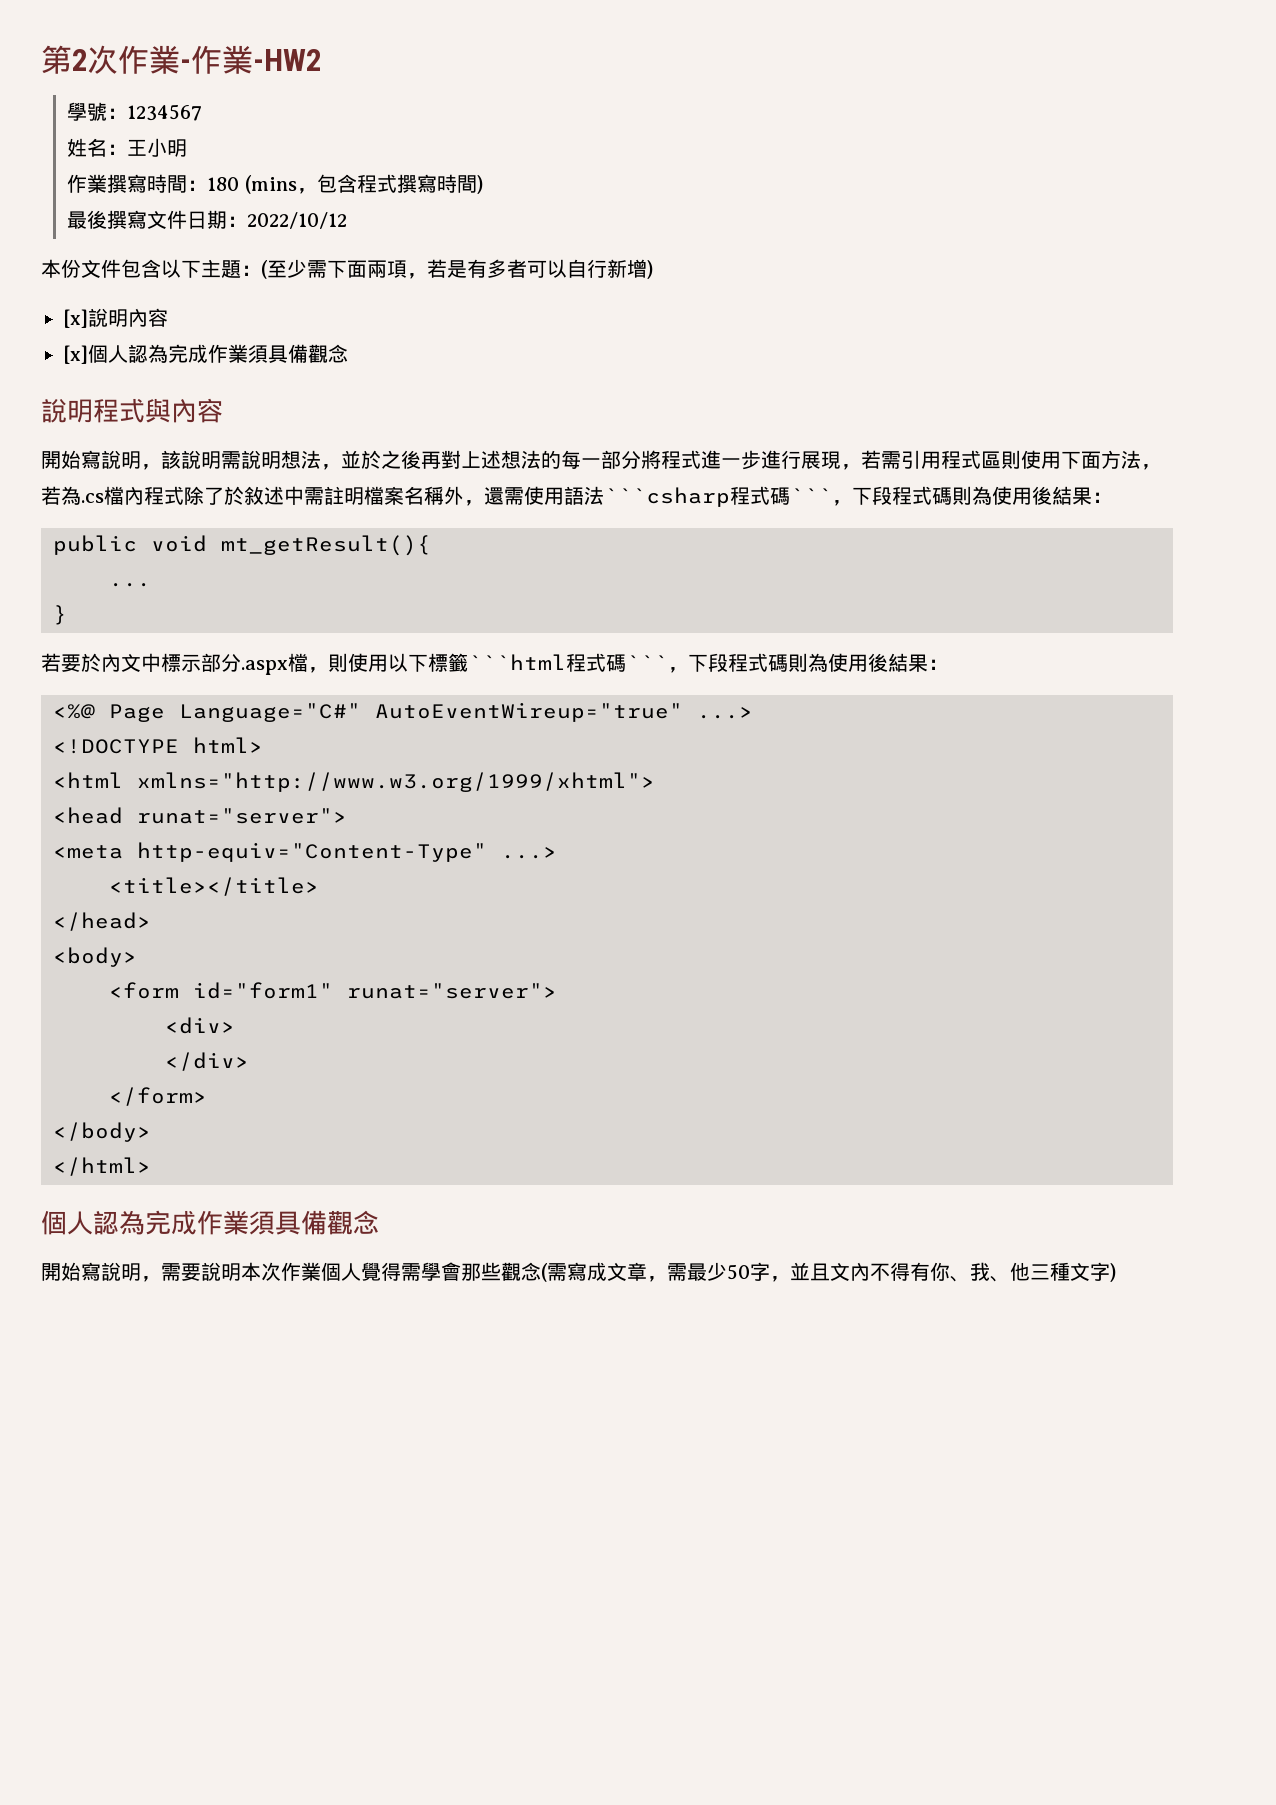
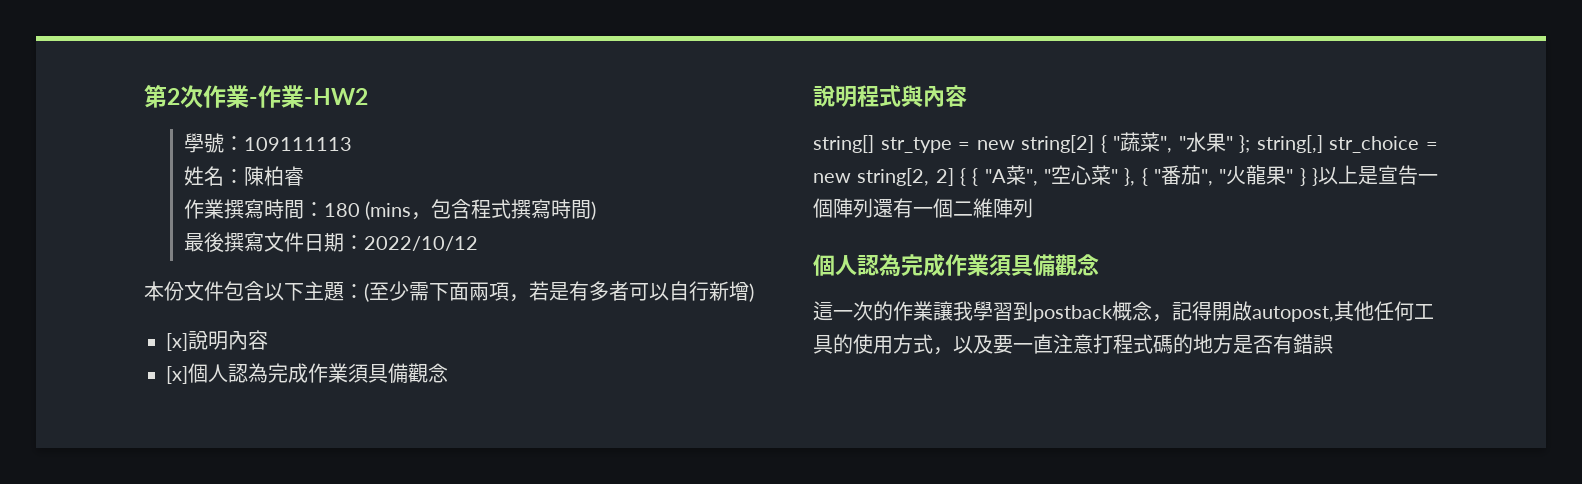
[127,104,203,121] 1234567 -> [243,137,352,151] 109111113
[127,138,188,157] 王小明 -> [243,166,304,186] 陳柏睿
[41,450,1161,470] [41,486,1112,507] [53,535,431,556] [109,583,151,587] [53,605,67,625] [41,653,948,675] [53,702,753,722] [53,737,263,754] [53,772,655,792] [53,807,347,824] [53,842,557,862] [109,877,319,896] [53,912,151,931] [53,947,137,967] [109,982,557,999] [165,1017,235,1034] [165,1052,249,1071] [109,1087,207,1106] [53,1122,151,1142] [53,1157,151,1176] [41,1210,379,1235] [41,1262,1116,1282] 開始寫說明，該說明需說明想法，並於之後再對上述想法的每一部分將程式進一步進行展現，若需引用程式區則使用下面方法，若為.cs檔內程式除了於敘述中需註明檔案名稱外，還需使用語法```csharp程式碼```，下段程式碼則為使用後結果： // public void mt_getResult(){ // ... // } // 若要於內文中標示部分.aspx檔，則使用以下標籤```html程式碼```，下段程式碼則為使用後結果： // <%@ Page Language="C#" AutoEventWireup="true" ...> // <!DOCTYPE html> // <html xmlns="http://www.w3.org/1999/xhtml"> // <head runat="server"> // <meta http-equiv="Content-Type" ...> // <title></title> // </head> // <body> // <form id="form1" runat="server"> // <div> // </div> // </form> // </body> // </html> // 個人認為完成作業須具備觀念 // 開始寫說明，需要說明本次作業個人覺得需學會那些觀念(需寫成文章，需最少50字，並且文內不得有你、我、他三種文字) -> [813,132,1438,153] [813,165,1438,186] [813,198,1033,218] [813,254,1099,277] [813,301,1434,322] [813,334,1333,355] string[] str_type = new string[2] { "蔬菜", "水果" }; string[,] str_choice = new string[2, 2] { { "A菜", "空心菜" }, { "番茄", "火龍果" } }以上是宣告一個陣列還有一個二維陣列 // 個人認為完成作業須具備觀念 // 這一次的作業讓我學習到postback概念，記得開啟autopost,其他任何工具的使用方式，以及要一直注意打程式碼的地方是否有錯誤

